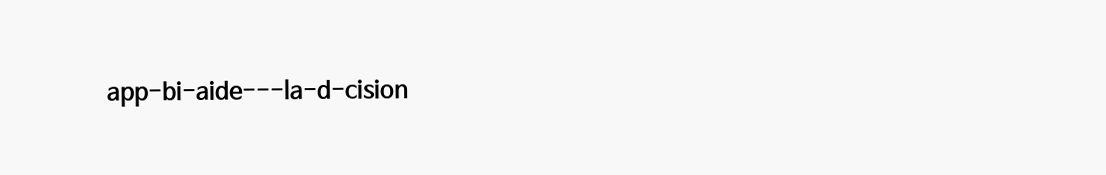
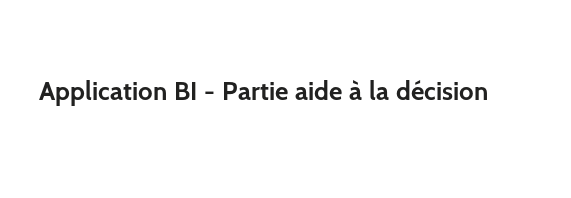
[106,78,409,107] app-bi-aide---la-d-cision -> [39,80,489,106] Application BI - Partie aide à la décision

